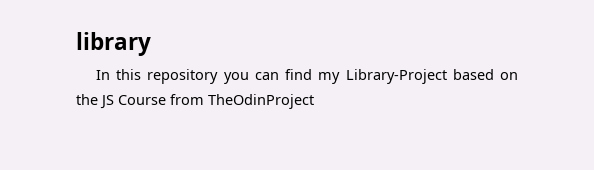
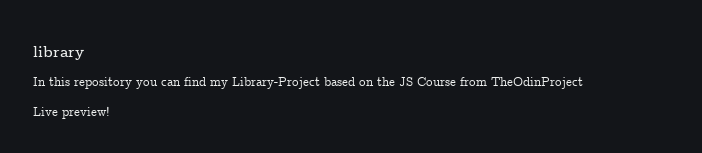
(314, 101) none -> [33,106,110,119] // Live preview!

